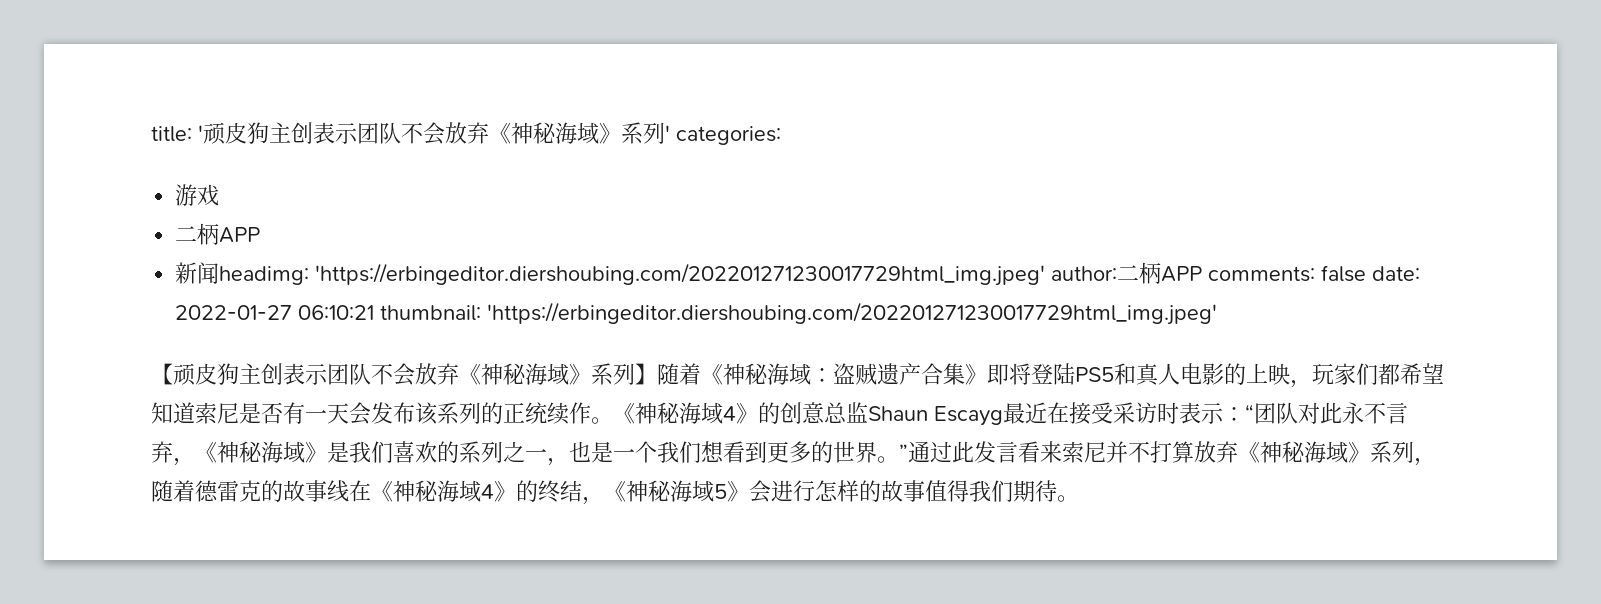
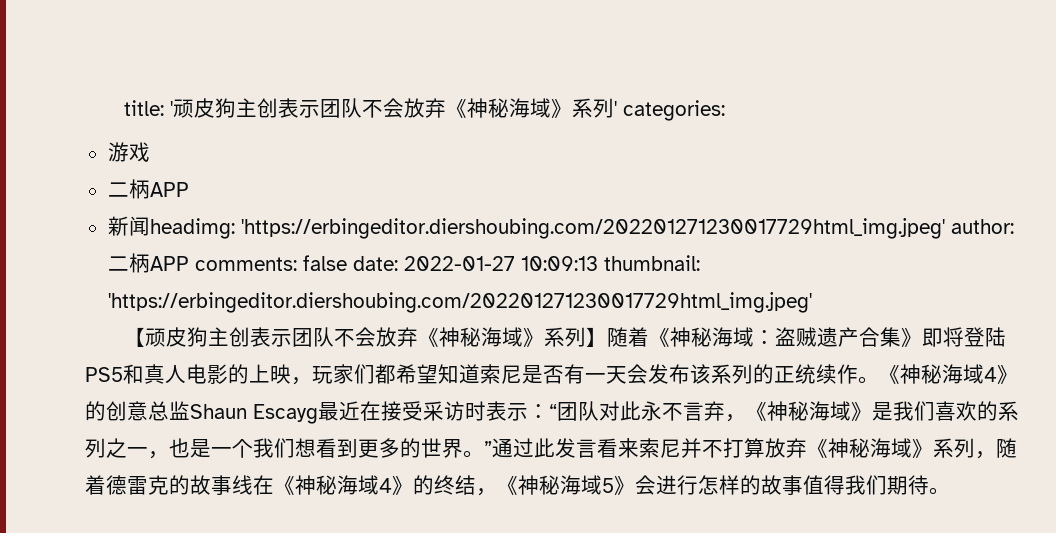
[298,305,375,320] 06:10:21 -> [520,256,598,271] 10:09:13

